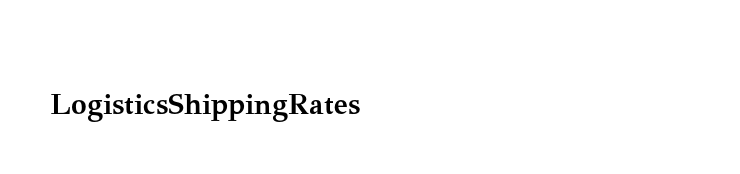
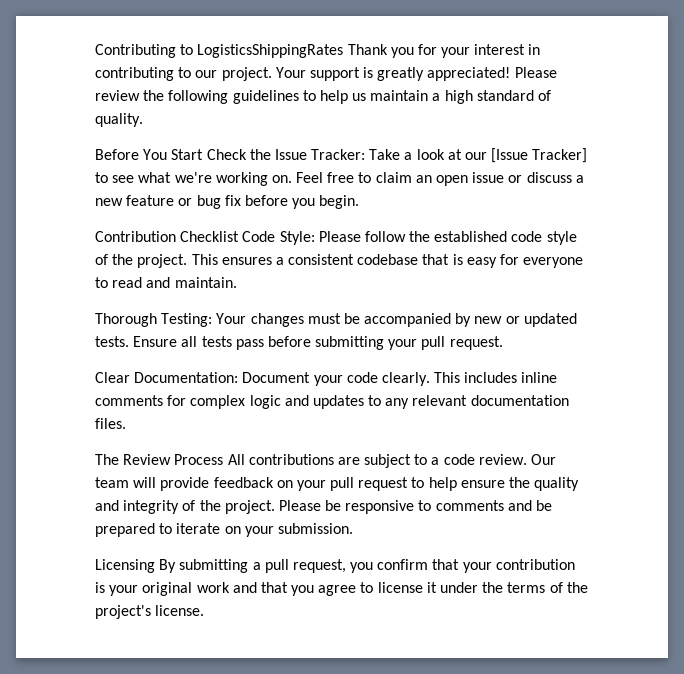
[50,93,360,122] LogisticsShippingRates -> [95,44,541,58] [95,67,557,81] [95,90,552,104] [95,113,143,127] [95,148,588,163] [95,172,584,186] [95,195,360,209] [95,231,577,245] [95,254,584,268] [95,277,237,288] [95,313,577,327] [95,336,503,350] [95,372,558,386] [95,395,569,409] [95,418,126,429] [95,454,557,468] [95,477,580,491] [95,500,553,514] [95,523,353,537] [95,559,575,573] [95,582,588,596] [95,605,205,619] Contributing to LogisticsShippingRates Thank you for your interest in contributing to our project. Your support is greatly appreciated! Please review the following guidelines to help us maintain a high standard of quality. // Before You Start Check the Issue Tracker: Take a look at our [Issue Tracker] to see what we're working on. Feel free to claim an open issue or discuss a new feature or bug fix before you begin. // Contribution Checklist Code Style: Please follow the established code style of the project. This ensures a consistent codebase that is easy for everyone to read and maintain. // Thorough Testing: Your changes must be accompanied by new or updated tests. Ensure all tests pass before submitting your pull request. // Clear Documentation: Document your code clearly. This includes inline comments for complex logic and updates to any relevant documentation files. // The Review Process All contributions are subject to a code review. Our team will provide feedback on your pull request to help ensure the quality and integrity of the project. Please be responsive to comments and be prepared to iterate on your submission. // Licensing By submitting a pull request, you confirm that your contribution is your original work and that you agree to license it under the terms of the project's license.

